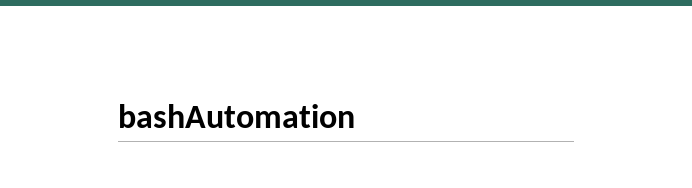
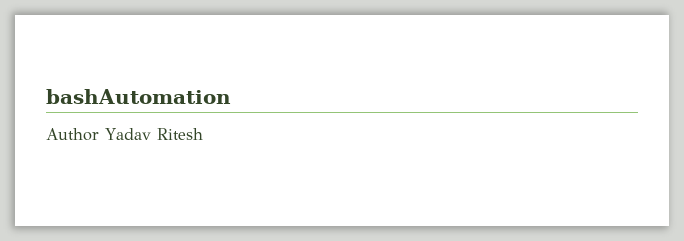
(355, 116) none -> [46,128,203,141] // Author Yadav Ritesh

